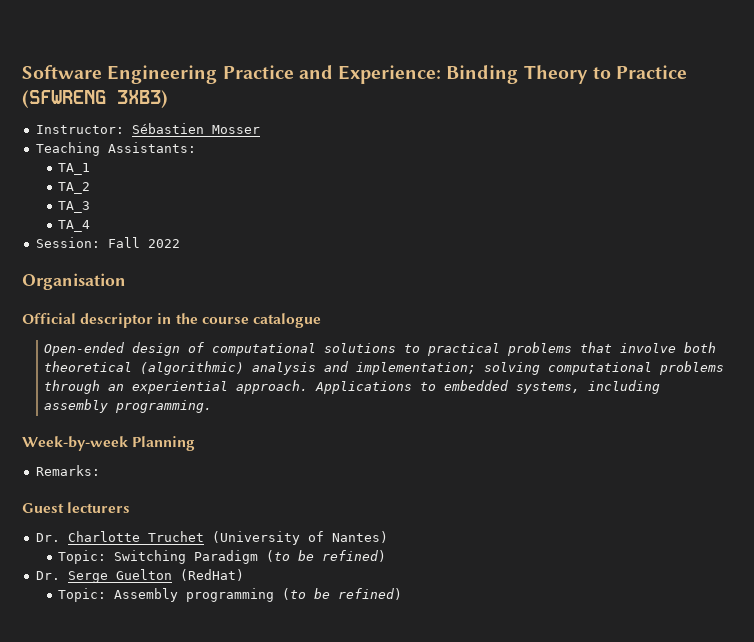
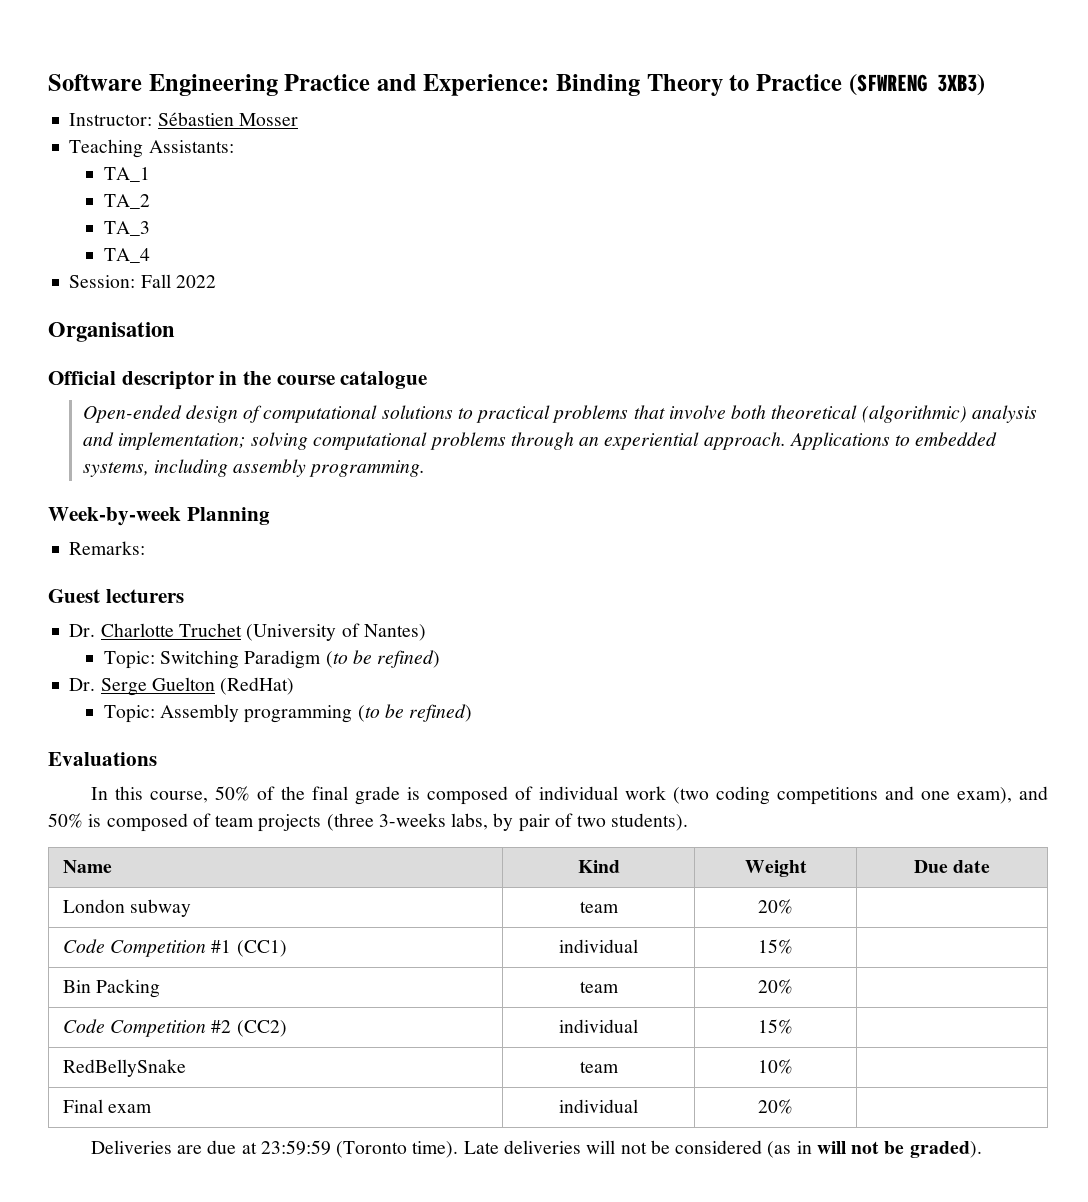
(403, 594) none -> [48,752,157,766] [90,786,1048,805] [48,813,689,832] [62,860,112,873] [577,860,620,873] [744,860,807,877] [913,860,991,873] [62,899,192,917] [579,901,619,913] [758,899,793,914] [62,939,287,957] [559,939,638,953] [758,939,793,954] [62,979,161,998] [579,981,619,993] [758,979,793,994] [62,1019,287,1037] [559,1019,638,1033] [758,1019,793,1034] [62,1059,186,1077] [579,1061,619,1073] [758,1059,793,1074] [62,1099,153,1113] [559,1099,638,1113] [758,1099,793,1114] [90,1140,982,1158] // Evaluations // In this course, 50% of the final grade is composed of individual work (two coding competitions and one exam), and 50% is composed of team projects (three 3-weeks labs, by pair of two students). // Name | Kind | Weight | Due date // London subway | team | 20% | // Code Competition #1 (CC1) | individual | 15% | // Bin Packing | team | 20% | // Code Competition #2 (CC2) | individual | 15% | // RedBellySnake | team | 10% | // Final exam | individual | 20% | // Deliveries are due at 23:59:59 (Toronto time). Late deliveries will not be considered (as in will not be graded).

